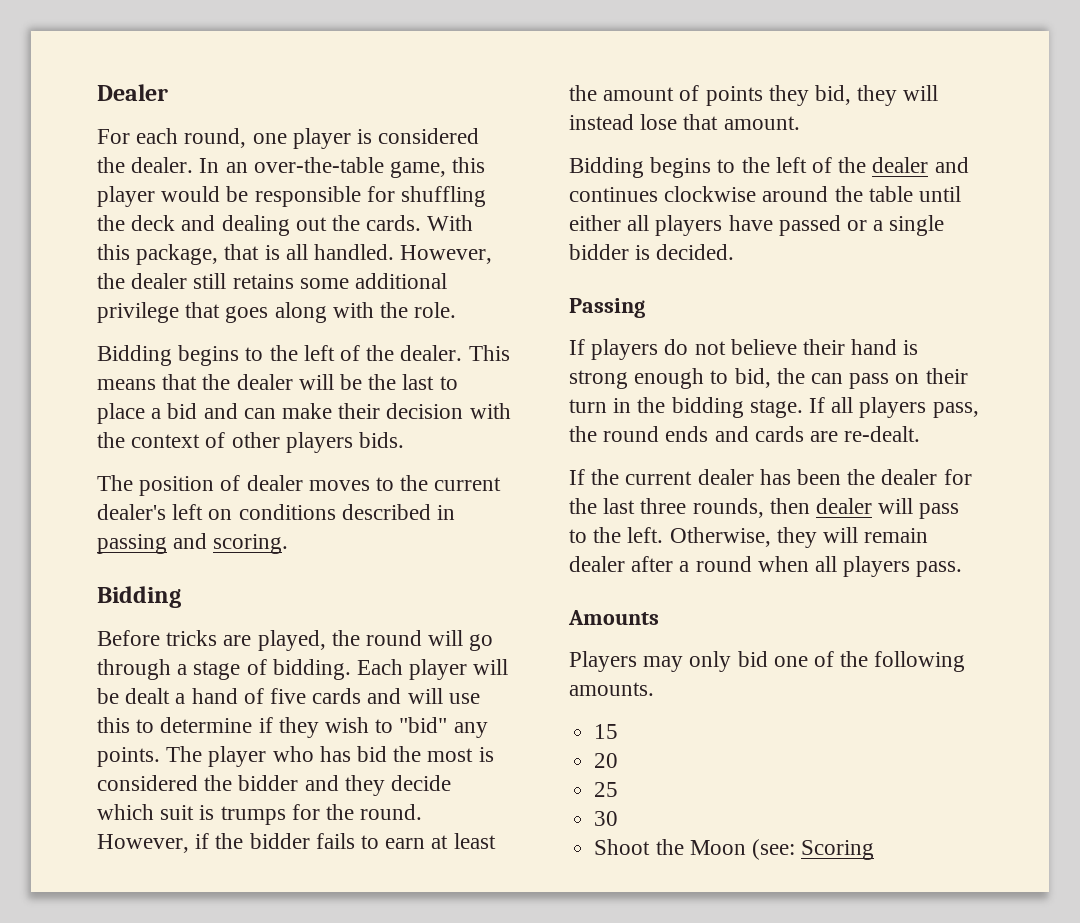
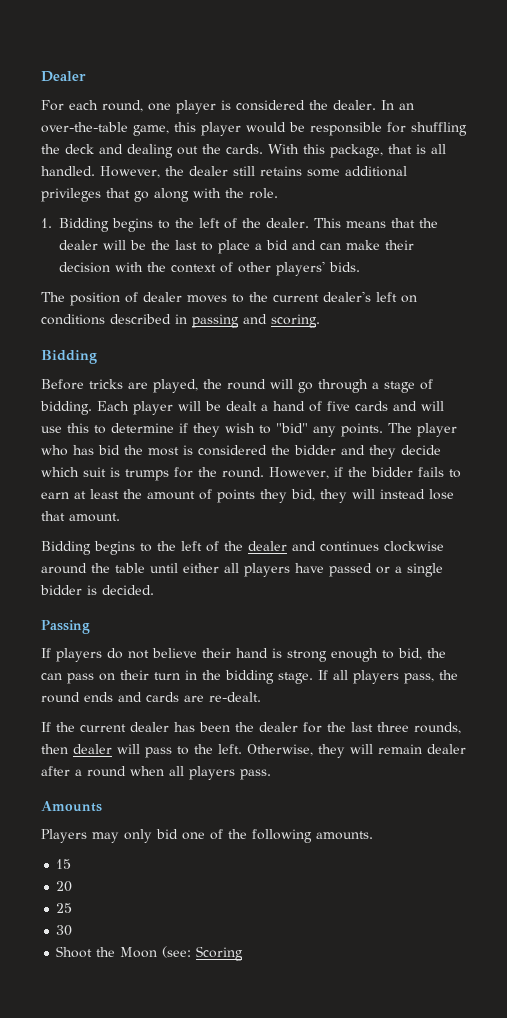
[97,302,269,323] privilege that goes -> [41,188,149,202] privileges that go
(457, 310) none -> [41,218,52,228] 1.
[285,432,353,453] players -> [276,261,325,276] players'

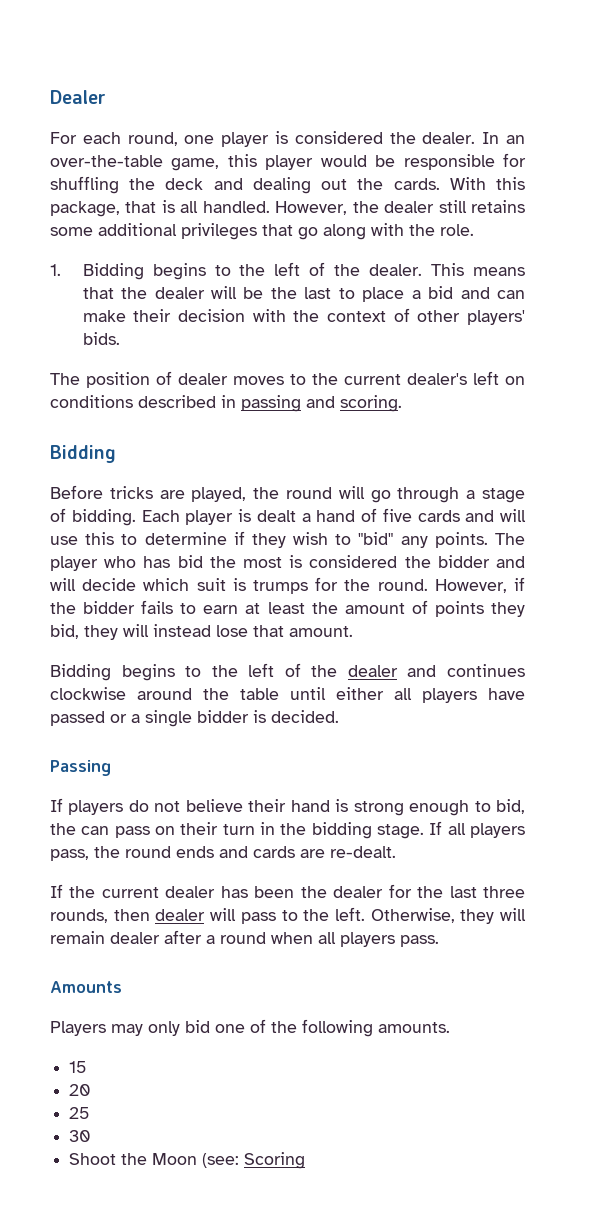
[178,401,221,411] will be -> [238,509,251,522] is
[369,445,396,459] they -> [50,578,76,591] will

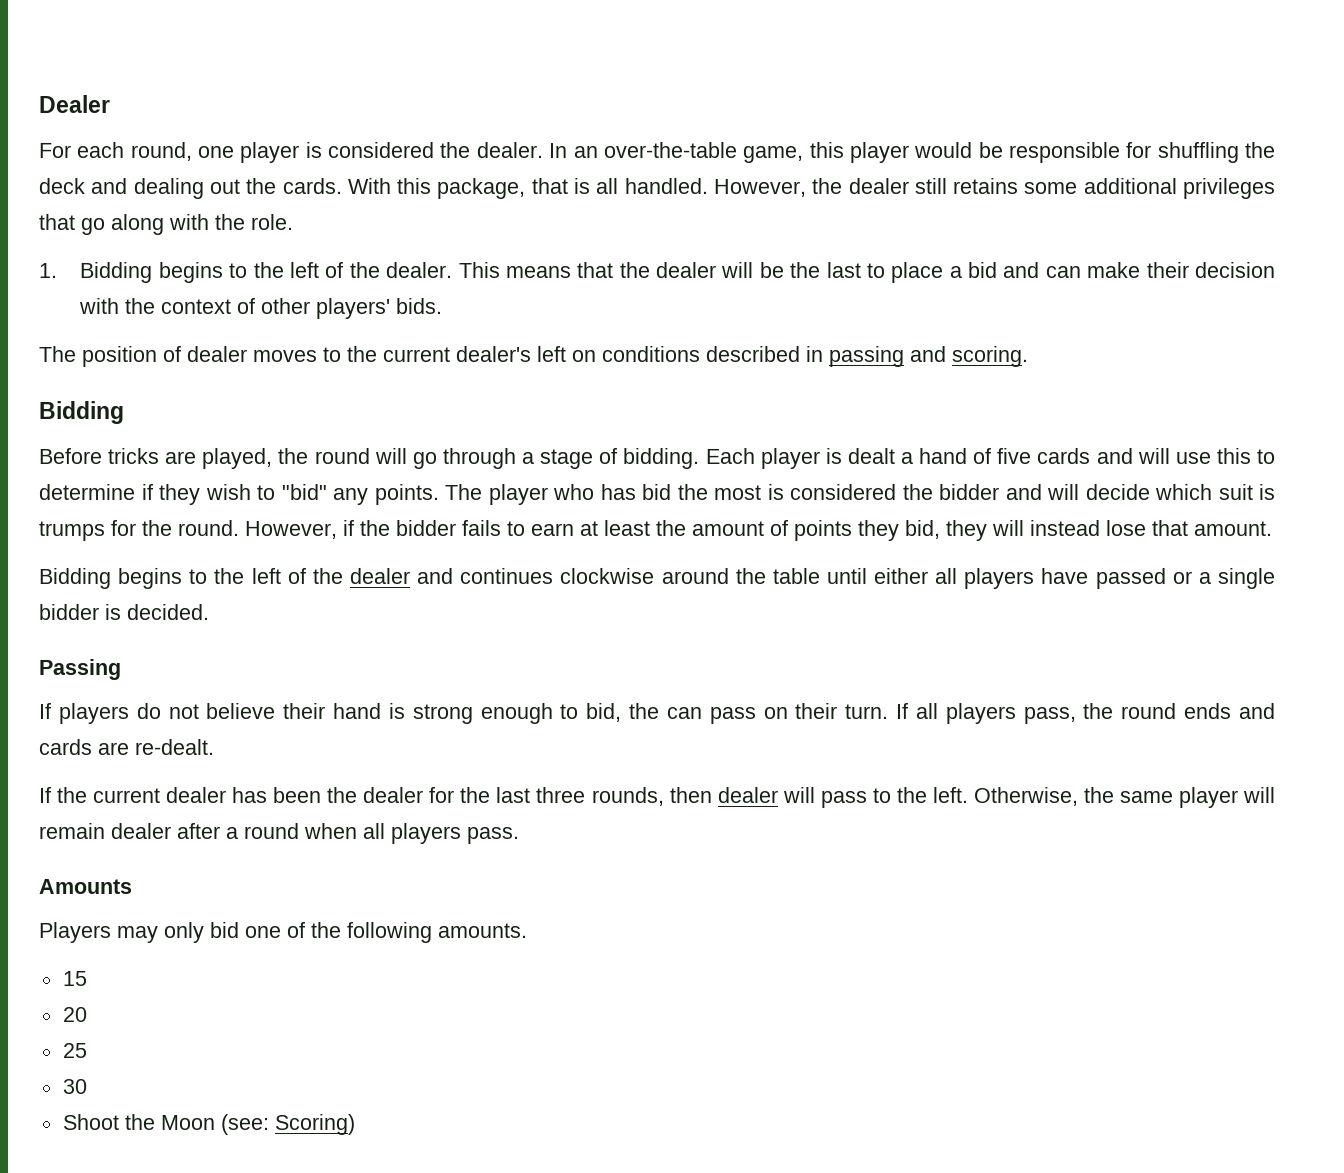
[222,822,424,839] turn in the bidding stage. -> [845,704,889,719] turn.
[460,909,495,924] they -> [1083,787,1238,808] the same player
[244,1152,306,1169] Scoring -> [274,1114,355,1135] Scoring)

